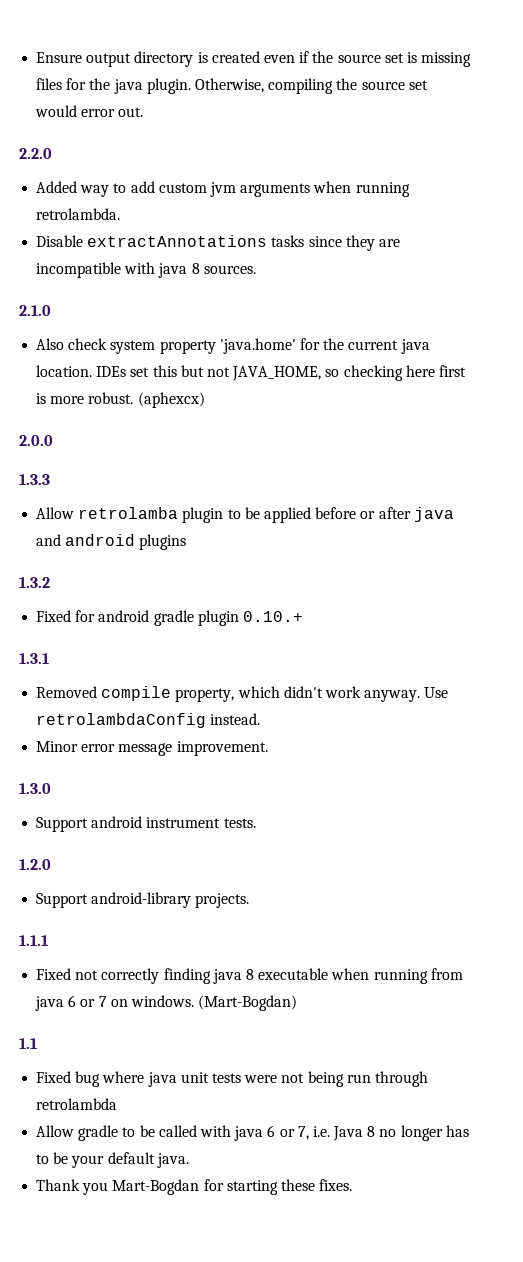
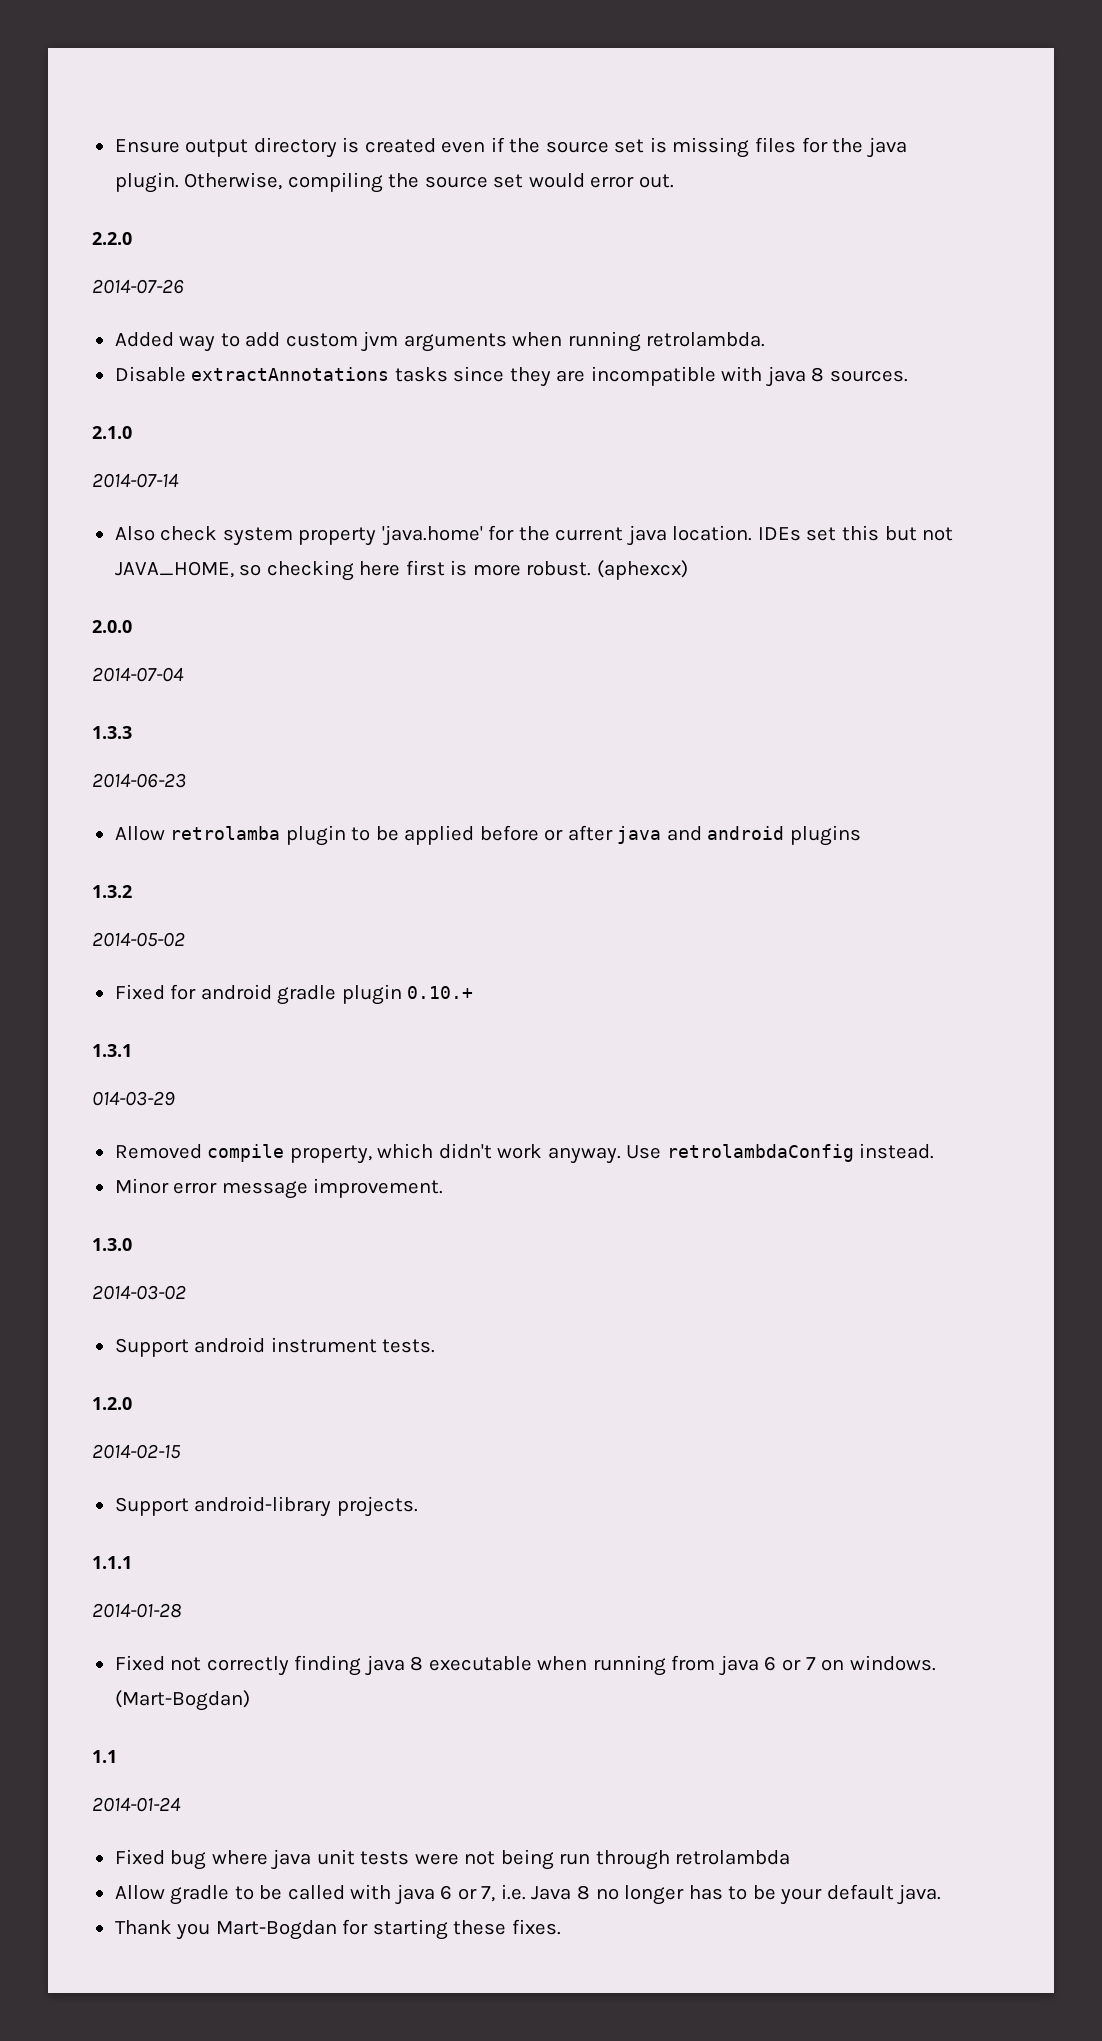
(52, 153) none -> [92,279,184,294] // 2014-07-26
(51, 310) none -> [92,473,179,488] // 2014-07-14
(53, 440) none -> [92,667,184,682] // 2014-07-04
(50, 479) none -> [92,773,186,788] // 2014-06-23
(50, 582) none -> [92,932,185,947] // 2014-05-02
(49, 658) none -> [92,1091,175,1106] // 014-03-29
(51, 788) none -> [92,1285,186,1300] // 2014-03-02
(51, 864) none -> [92,1444,181,1459] // 2014-02-15
(48, 940) none -> [92,1603,181,1618] // 2014-01-28
(37, 1043) none -> [92,1797,181,1812] // 2014-01-24

